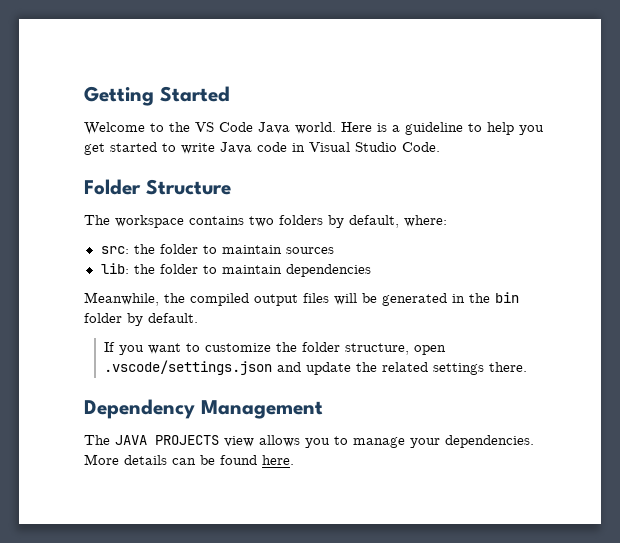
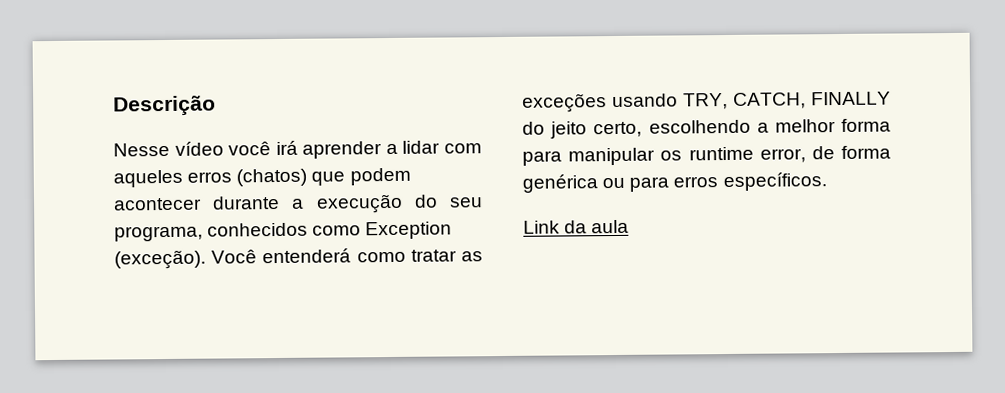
[84,86,230,106] [84,122,544,135] [84,142,440,155] [84,179,231,195] [84,215,447,228] [100,244,334,254] [100,263,371,277] [84,292,519,306] [84,313,198,326] [104,342,447,355] [104,360,528,375] [84,399,323,419] [84,435,534,448] [84,454,294,465] Getting Started // Welcome to the VS Code Java world. Here is a guideline to help you get started to write Java code in Visual Studio Code. // Folder Structure // The workspace contains two folders by default, where: // src: the folder to maintain sources // lib: the folder to maintain dependencies // Meanwhile, the compiled output files will be generated in the bin folder by default. // If you want to customize the folder structure, open .vscode/settings.json and update the related settings there. // Dependency Management // The JAVA PROJECTS view allows you to manage your dependencies. More details can be found here. -> [113,95,216,117] [113,140,482,159] [113,167,411,188] [114,193,483,214] [114,221,453,242] [114,248,483,270] [522,91,891,113] [522,118,891,139] [522,145,892,166] [522,172,827,193] [523,219,630,234] Descrição // Nesse vídeo você irá aprender a lidar com aqueles erros (chatos) que podem acontecer durante a execução do seu programa, conhecidos como Exception (exceção). Você entenderá como tratar as exceções usando TRY, CATCH, FINALLY do jeito certo, escolhendo a melhor forma para manipular os runtime error, de forma genérica ou para erros específicos. // Link da aula

